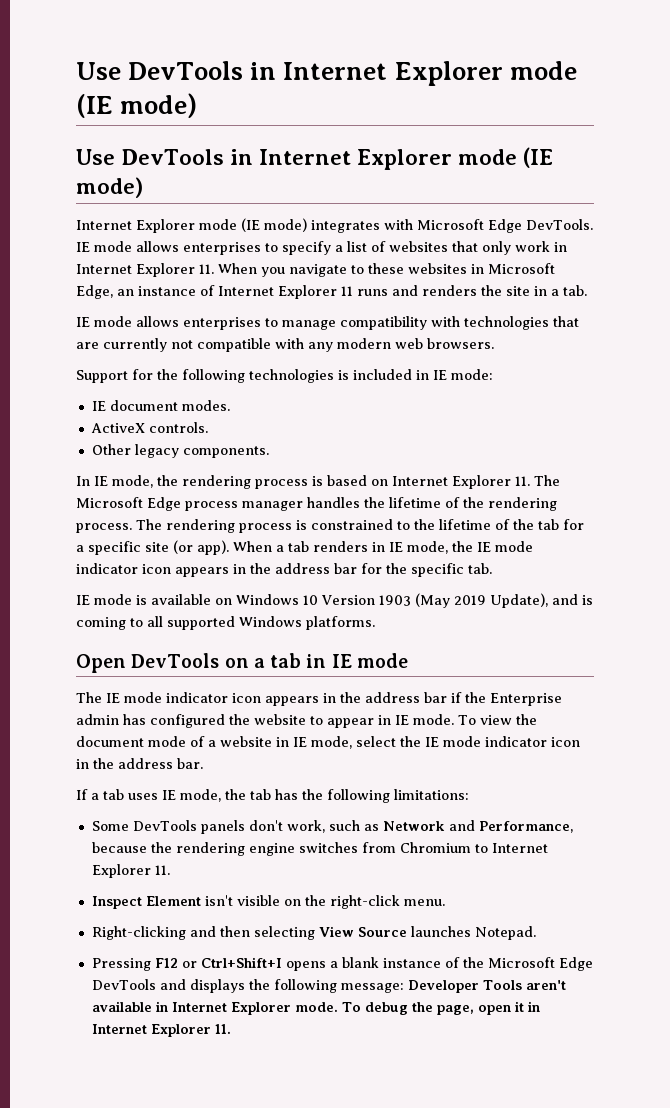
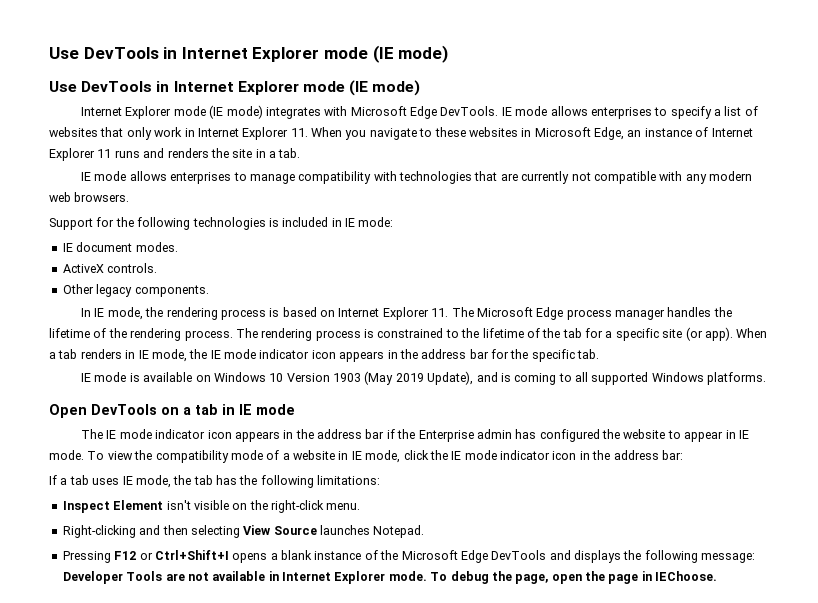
[76,736,144,747] document -> [155,450,229,463] compatibility
[356,736,396,747] select -> [403,450,429,460] click
[177,758,203,769] bar. -> [661,450,683,460] bar:
[91,820,573,834] [91,842,548,856] [91,864,170,878] // Some DevTools panels don't work, such as Network and Performance, because the rendering engine switches from Chromium to Internet Explorer 11. -> (381, 480) none
[525,980,566,990] aren't -> [165,572,209,581] are not
[514,1001,540,1012] [91,1024,231,1037] it in Internet Explorer 11. -> [585,571,718,584] the page in IEChoose.

